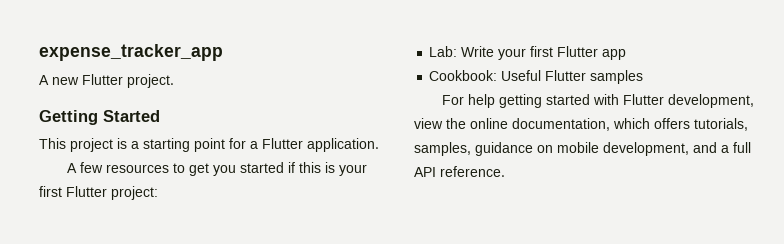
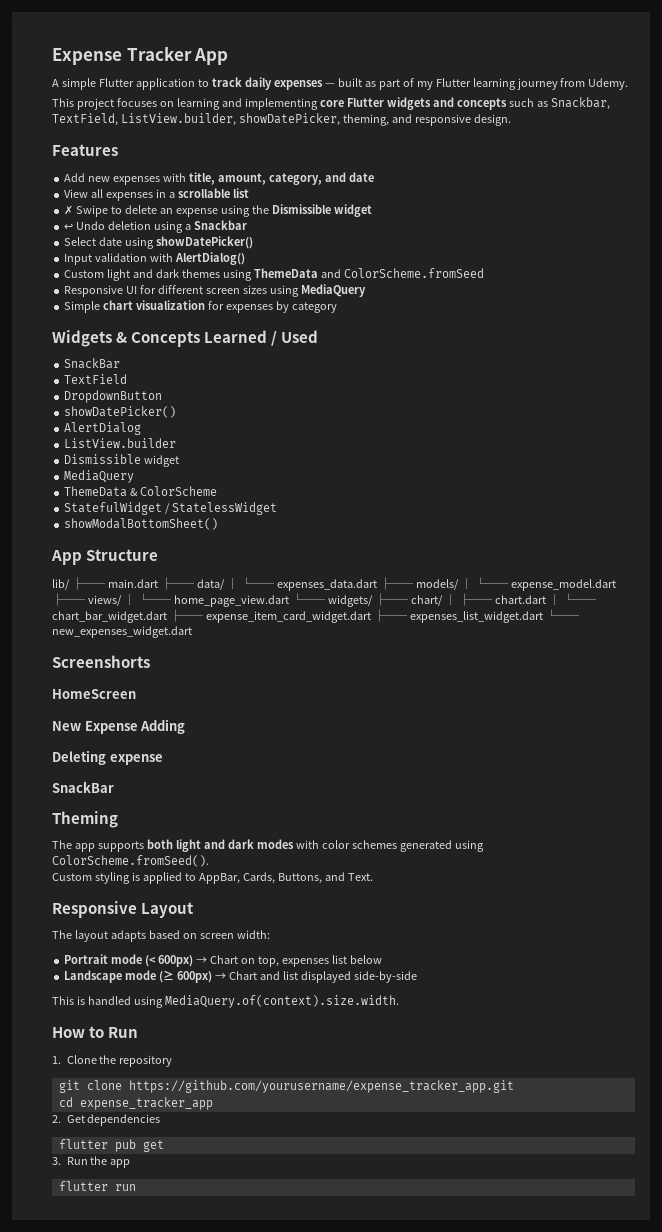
[39,44,223,61] [39,74,174,88] [39,110,160,125] [39,138,379,152] [66,162,367,176] [39,186,158,200] [429,46,627,60] [429,70,644,84] [441,94,754,108] [414,118,748,131] [414,142,751,156] [414,166,505,177] expense_tracker_app // A new Flutter project. // Getting Started // This project is a starting point for a Flutter application. // A few resources to get you started if this is your first Flutter project: // Lab: Write your first Flutter app // Cookbook: Useful Flutter samples // For help getting started with Flutter development, view the online documentation, which offers tutorials, samples, guidance on mobile development, and a full API reference. -> [52,46,229,65] [52,77,629,90] [52,97,610,110] [52,113,511,126] [52,144,118,156] [64,172,374,185] [64,188,249,201] [64,204,372,217] [64,220,247,233] [64,236,254,249] [64,252,246,265] [64,268,484,281] [64,284,366,297] [64,300,337,313] [52,330,319,347] [64,358,121,369] [64,374,128,384] [64,390,163,403] [64,406,177,418] [64,422,142,435] [64,438,177,448] [64,454,180,467] [64,470,135,483] [64,486,218,497] [64,502,278,515] [64,518,219,530] [51,549,159,565] [52,577,616,591] [52,593,596,607] [52,609,579,623] [52,626,192,638] [52,655,150,668] [52,689,136,699] [52,719,186,734] [52,750,163,765] [52,781,114,793] [52,811,118,828] [52,839,484,852] [52,855,209,867] [52,872,373,884] [52,901,195,918] [52,930,270,942] [64,954,382,967] [64,970,417,983] [52,995,399,1008] [52,1026,139,1038] [52,1055,173,1067] [58,1080,514,1093] [58,1097,213,1110] [52,1114,161,1126] [58,1139,164,1152] [52,1156,131,1168] [58,1181,136,1191] Expense Tracker App // A simple Flutter application to track daily expenses — built as part of my Flutter learning journey from Udemy. // This project focuses on learning and implementing core Flutter widgets and concepts such as Snackbar, TextField, ListView.builder, showDatePicker, theming, and responsive design. // Features // Add new expenses with title, amount, category, and date // View all expenses in a scrollable list // ✗ Swipe to delete an expense using the Dismissible widget // ↩ Undo deletion using a Snackbar // Select date using showDatePicker() // Input validation with AlertDialog() // Custom light and dark themes using ThemeData and ColorScheme.fromSeed // Responsive UI for different screen sizes using MediaQuery // Simple chart visualization for expenses by category // Widgets & Concepts Learned / Used // SnackBar // TextField // DropdownButton // showDatePicker() // AlertDialog // ListView.builder // Dismissible widget // MediaQuery // ThemeData & ColorScheme // StatefulWidget / StatelessWidget // showModalBottomSheet() // App Structure // lib/ ├── main.dart ├── data/ │ └── expenses_data.dart ├── models/ │ └── expense_model.dart ├── views/ │ └── home_page_view.dart └── widgets/ ├── chart/ │ ├── chart.dart │ └── chart_bar_widget.dart ├── expense_item_card_widget.dart ├── expenses_list_widget.dart └── new_expenses_widget.dart // Screenshorts // HomeScreen // New Expense Adding // Deleting expense // SnackBar // Theming // The app supports both light and dark modes with color schemes generated using ColorScheme.fromSeed(). // Custom styling is applied to AppBar, Cards, Buttons, and Text. // Responsive Layout // The layout adapts based on screen width: // Portrait mode (< 600px) → Chart on top, expenses list below // Landscape mode (≥ 600px) → Chart and list displayed side-by-side // This is handled using MediaQuery.of(context).size.width. // How to Run // 1. Clone the repository // git clone https://github.com/yourusername/expense_tracker_app.git // cd expense_tracker_app // 2. Get dependencies // flutter pub get // 3. Run the app // flutter run

